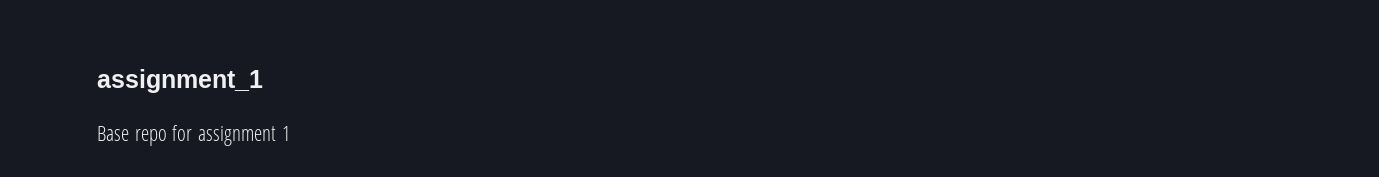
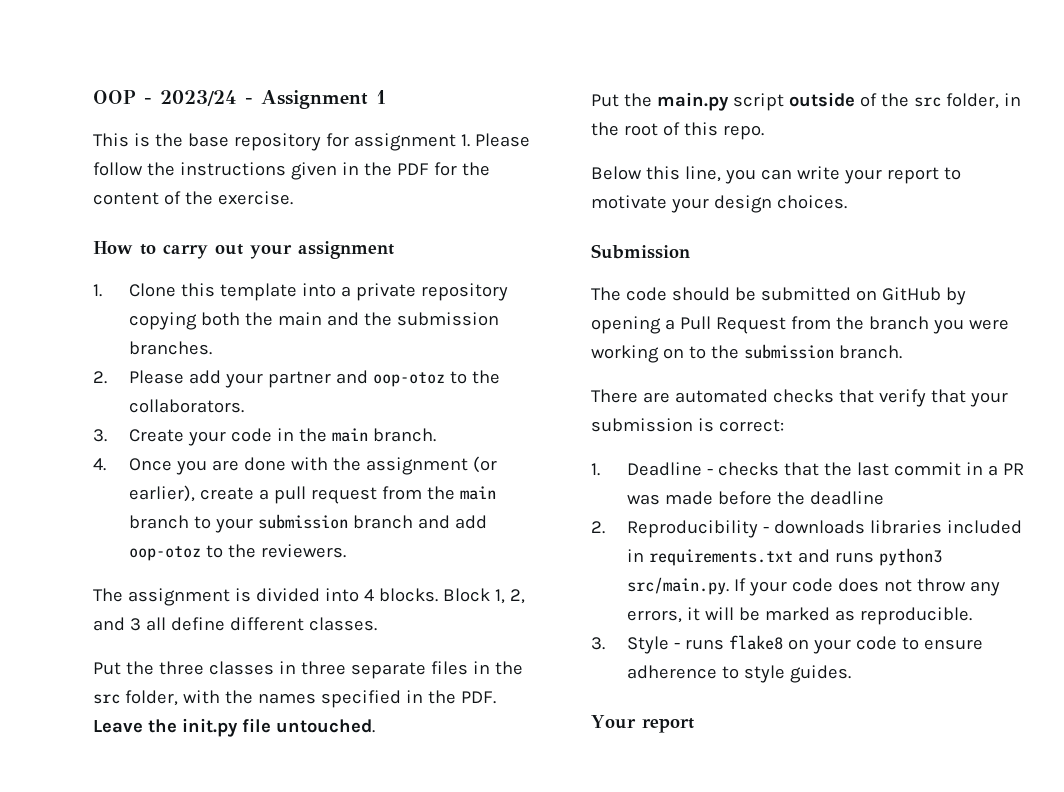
[97,69,263,93] [97,125,290,146] assignment_1 // Base repo for assignment 1 -> [93,90,386,109] [93,133,530,151] [93,162,490,180] [93,191,293,205] [93,241,394,259] [93,283,509,301] [129,312,500,330] [129,341,213,355] [93,370,501,388] [129,399,245,413] [93,428,437,446] [93,456,498,475] [129,485,497,504] [129,514,488,533] [129,544,347,561] [93,588,525,606] [93,617,377,631] [93,661,523,679] [93,690,496,708] [93,718,375,737] [591,92,1021,111] [591,122,764,140] [591,166,961,184] [591,195,847,213] [591,244,690,259] [591,287,966,305] [591,316,1009,334] [591,344,902,363] [591,389,1008,407] [591,418,784,432] [591,462,1025,476] [627,491,885,505] [591,520,1023,538] [627,548,943,566] [627,577,1001,596] [627,607,973,625] [591,635,984,654] [627,665,852,683] [591,715,694,733] OOP - 2023/24 - Assignment 1 // This is the base repository for assignment 1. Please follow the instructions given in the PDF for the content of the exercise. // How to carry out your assignment // 1. Clone this template into a private repository copying both the main and the submission branches. // 2. Please add your partner and oop-otoz to the collaborators. // 3. Create your code in the main branch. // 4. Once you are done with the assignment (or earlier), create a pull request from the main branch to your submission branch and add oop-otoz to the reviewers. // The assignment is divided into 4 blocks. Block 1, 2, and 3 all define different classes. // Put the three classes in three separate files in the src folder, with the names specified in the PDF. Leave the init.py file untouched. // Put the main.py script outside of the src folder, in the root of this repo. // Below this line, you can write your report to motivate your design choices. // Submission // The code should be submitted on GitHub by opening a Pull Request from the branch you were working on to the submission branch. // There are automated checks that verify that your submission is correct: // 1. Deadline - checks that the last commit in a PR was made before the deadline // 2. Reproducibility - downloads libraries included in requirements.txt and runs python3 src/main.py. If your code does not throw any errors, it will be marked as reproducible. // 3. Style - runs flake8 on your code to ensure adherence to style guides. // Your report

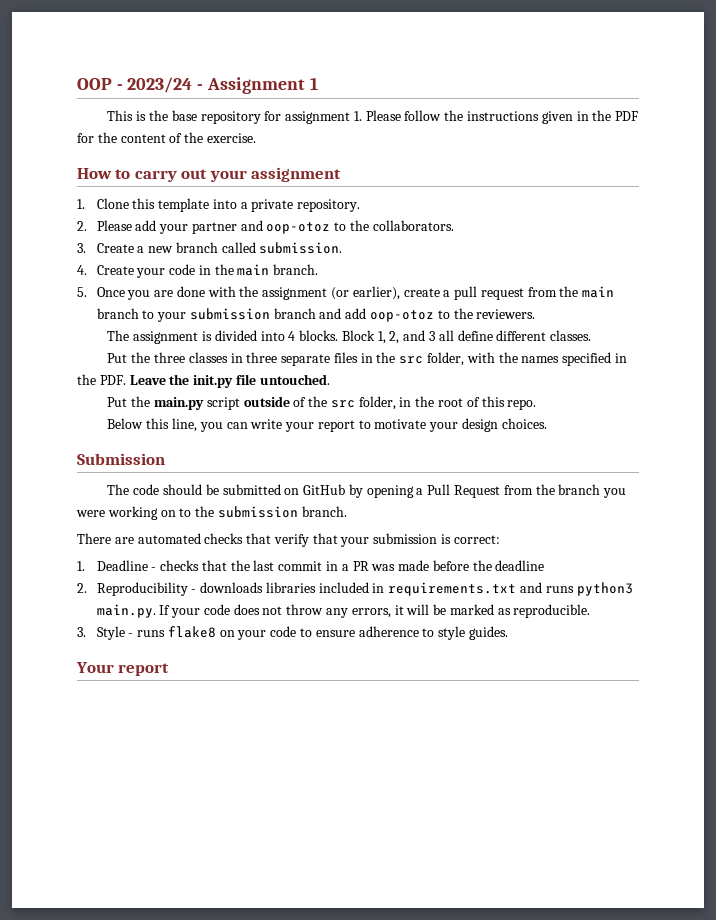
[421,283,509,301] [129,312,500,330] [129,341,213,355] repository copying both the main and the submission branches. -> [297,199,361,212] repository.
(185, 435) none -> [137,242,343,254] [77,265,134,275] a new branch called submission. // 4. Create
[93,458,106,471] 4. -> [77,287,87,297] 5.
[627,577,730,595] src/main.py. -> [96,604,156,618] main.py.

